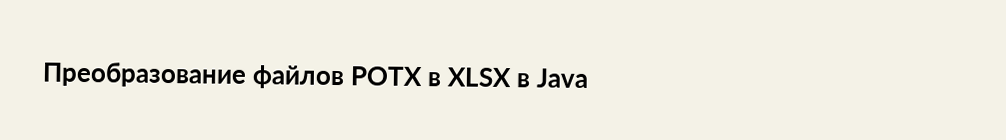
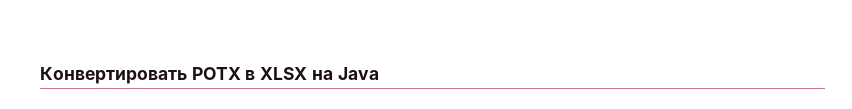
[42,61,346,90] Преобразование файлов -> [40,67,187,84] Конвертировать
[516,73,531,88] в -> [311,70,333,80] на

